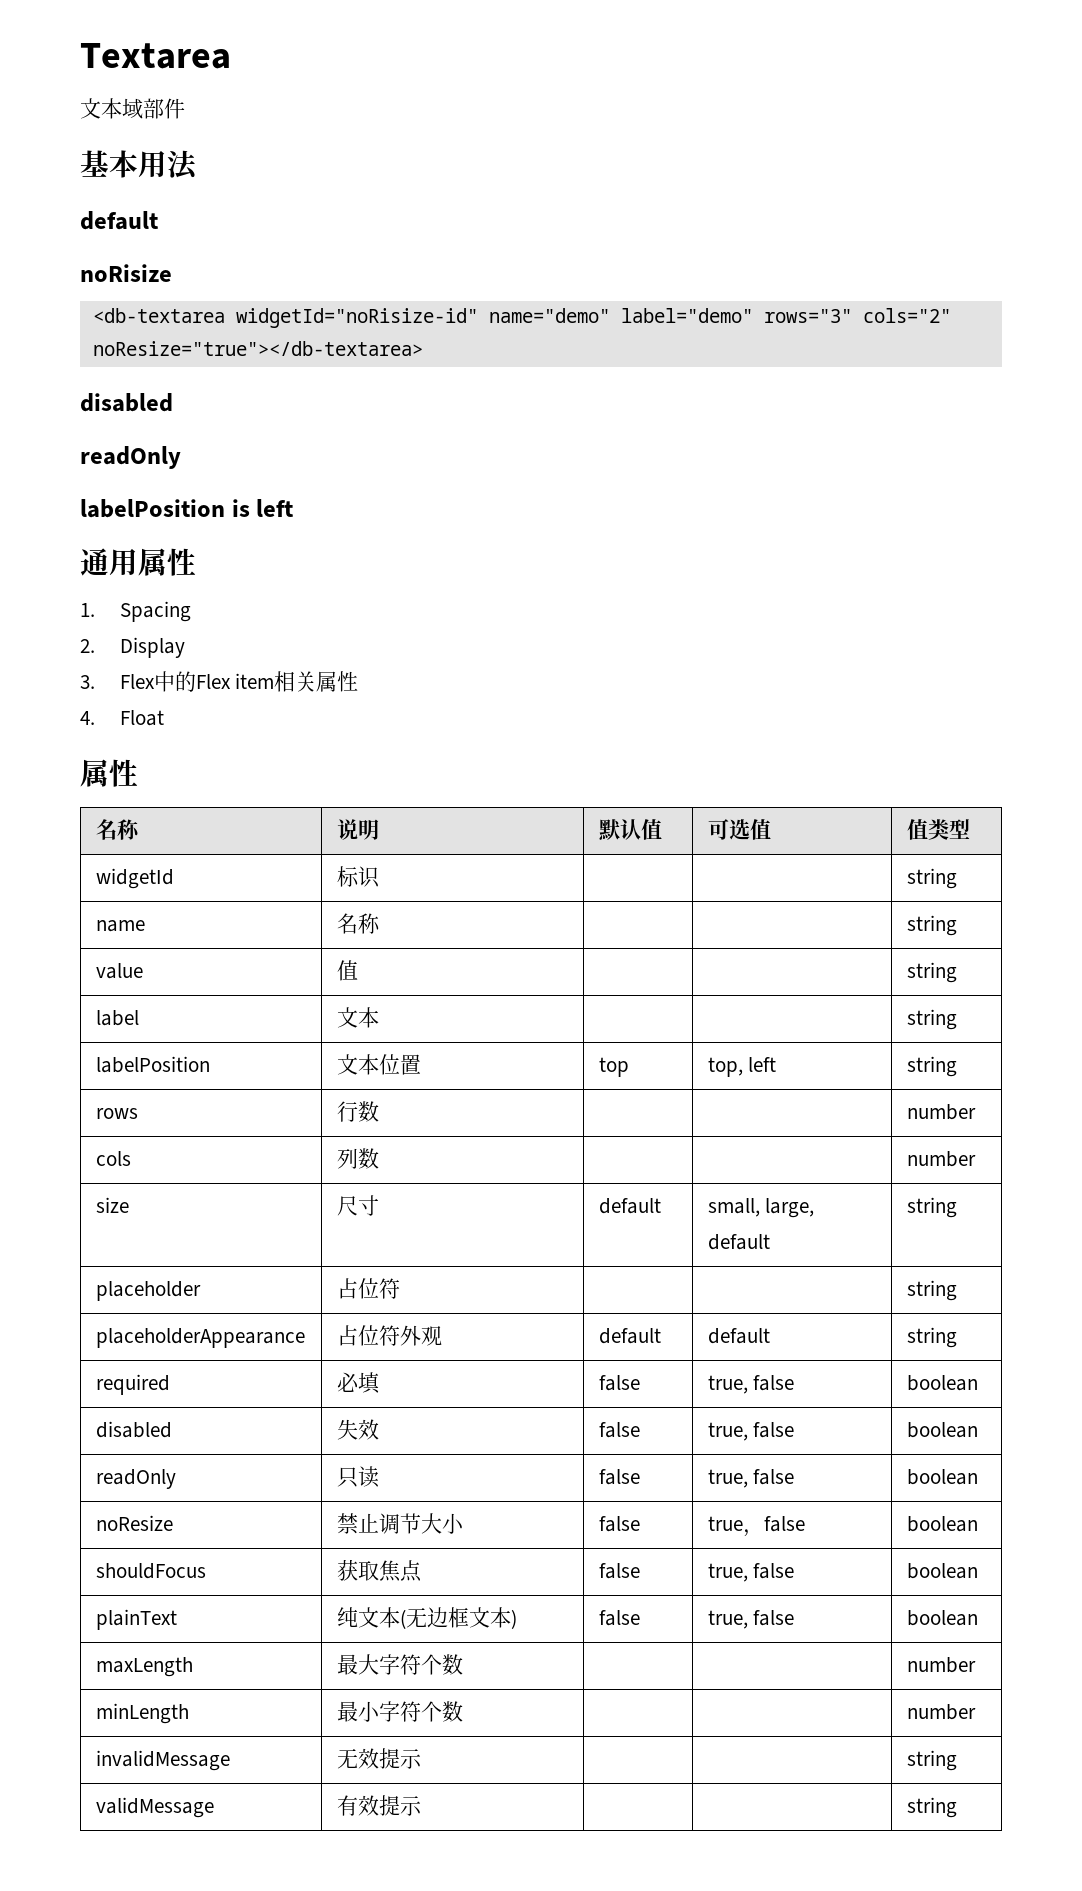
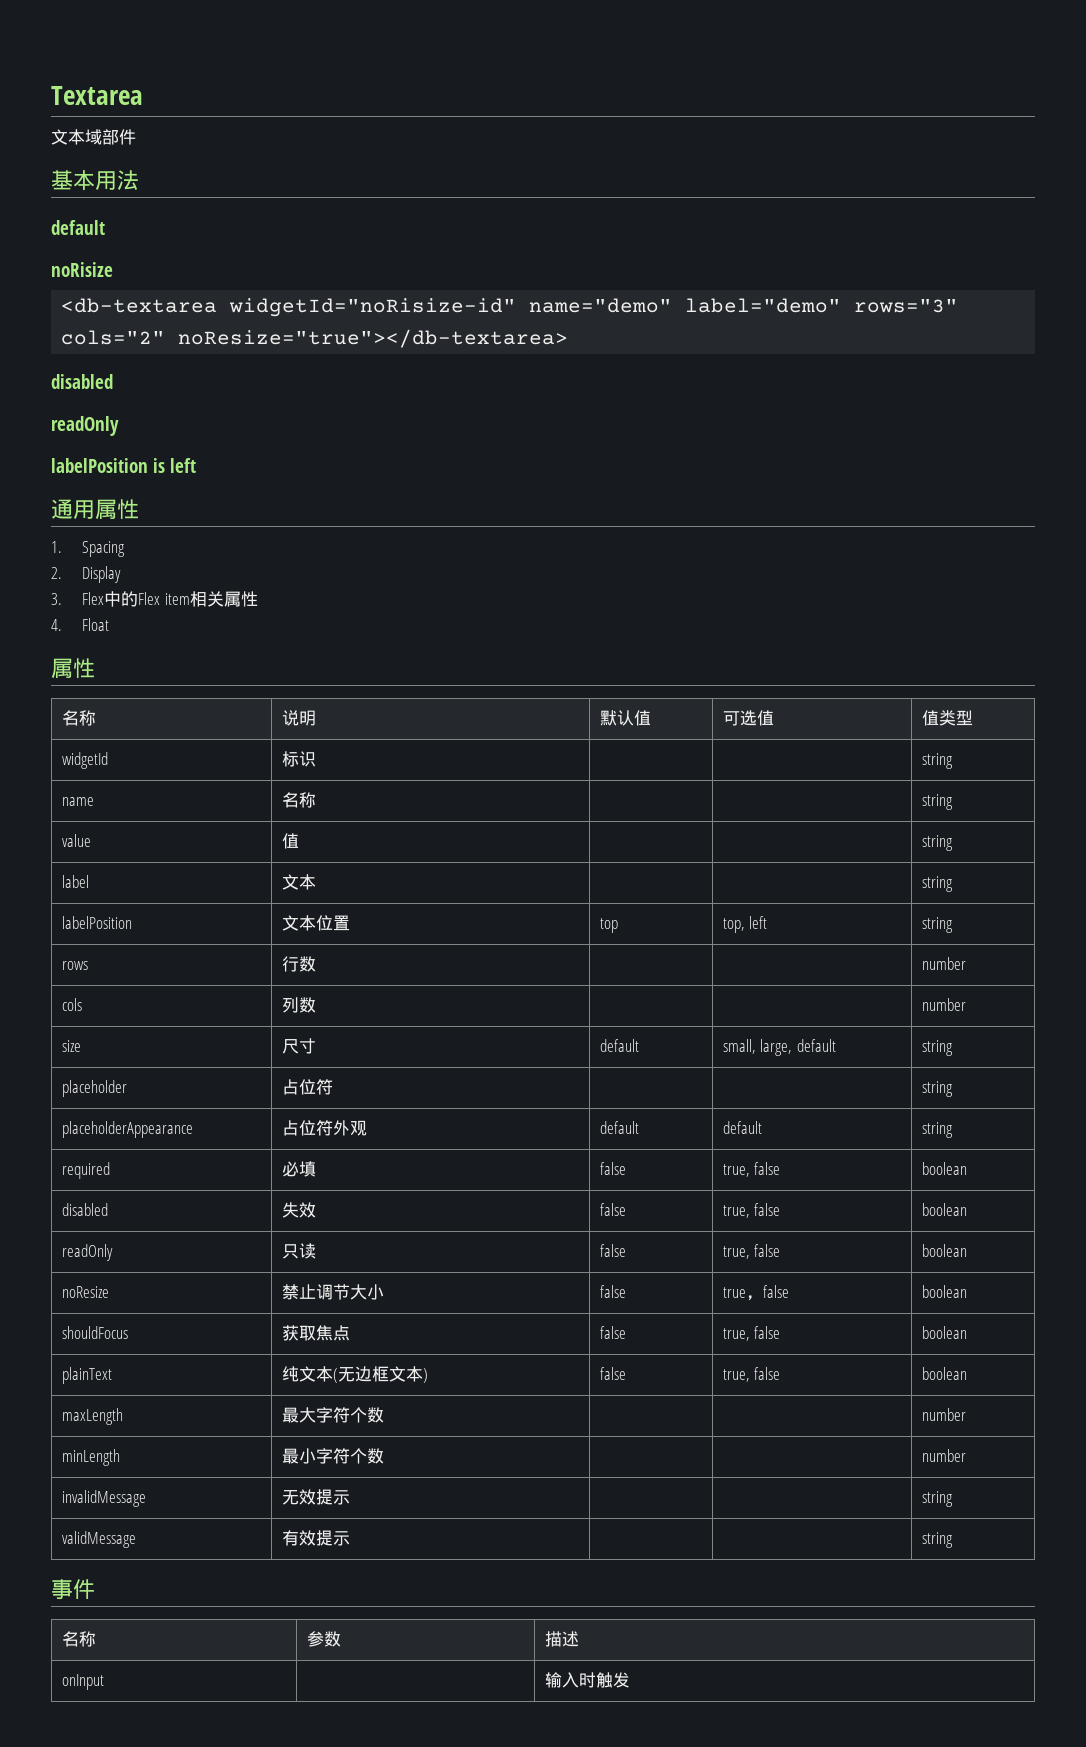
(957, 1807) none -> [51,1579,95,1600] [61,1631,96,1647] [306,1631,341,1647] [544,1631,579,1647] [61,1674,104,1690] [544,1672,630,1688] // 事件 // 名称 | 参数 | 描述 // onInput | | 输入时触发

